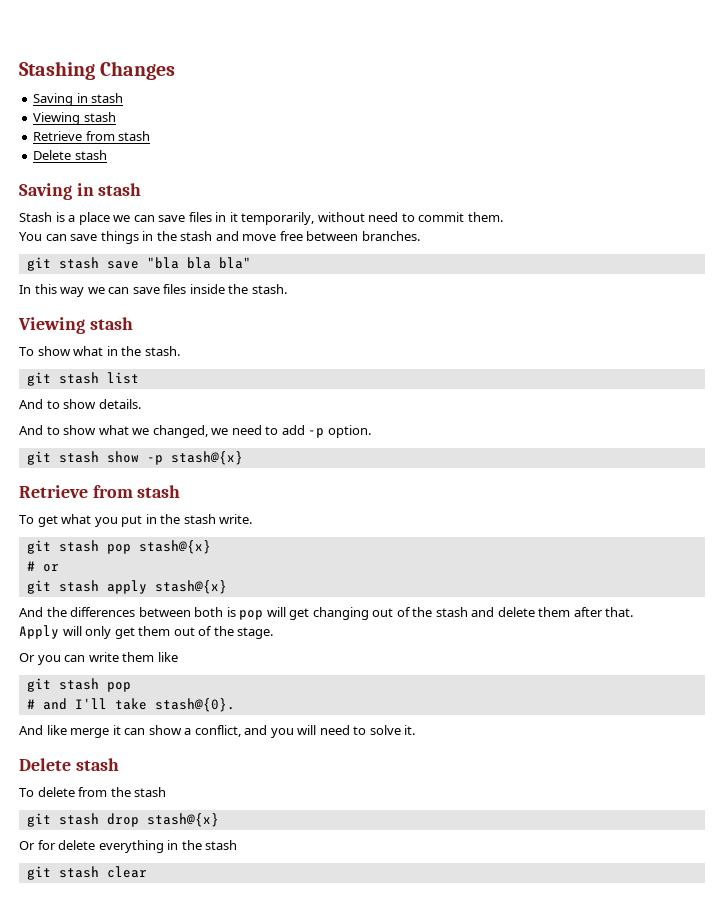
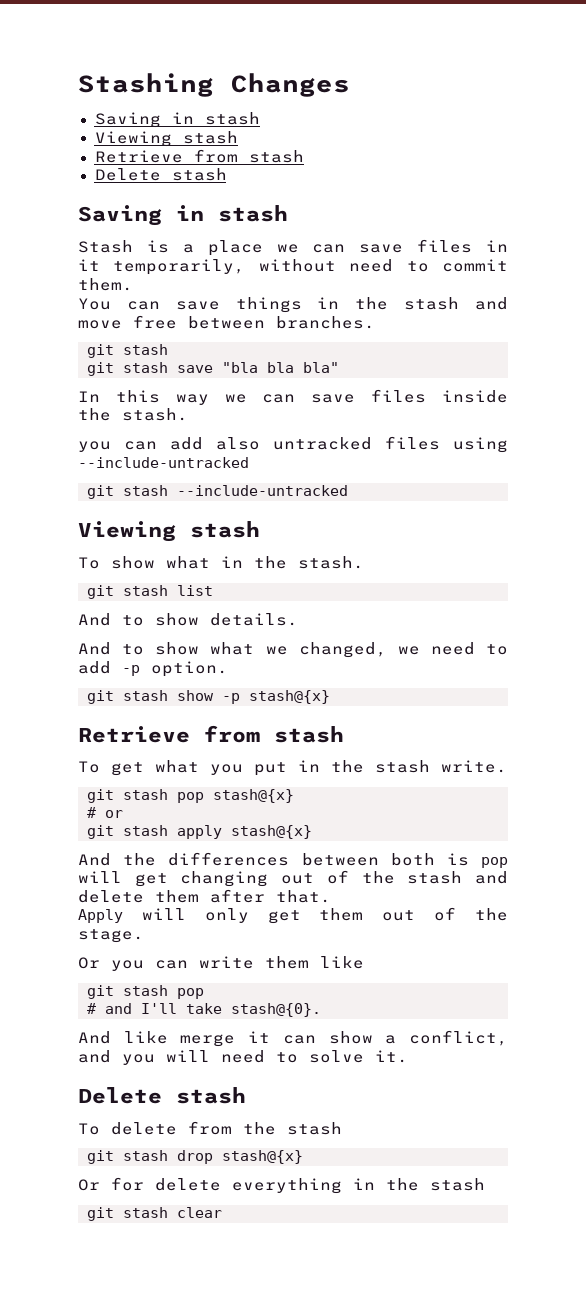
(99, 263) none -> [87,362,168,376] // git stash
(287, 289) none -> [78,436,508,453] [78,457,249,468] [87,485,348,499] // you can add also untracked files using --include-untracked // git stash --include-untracked

